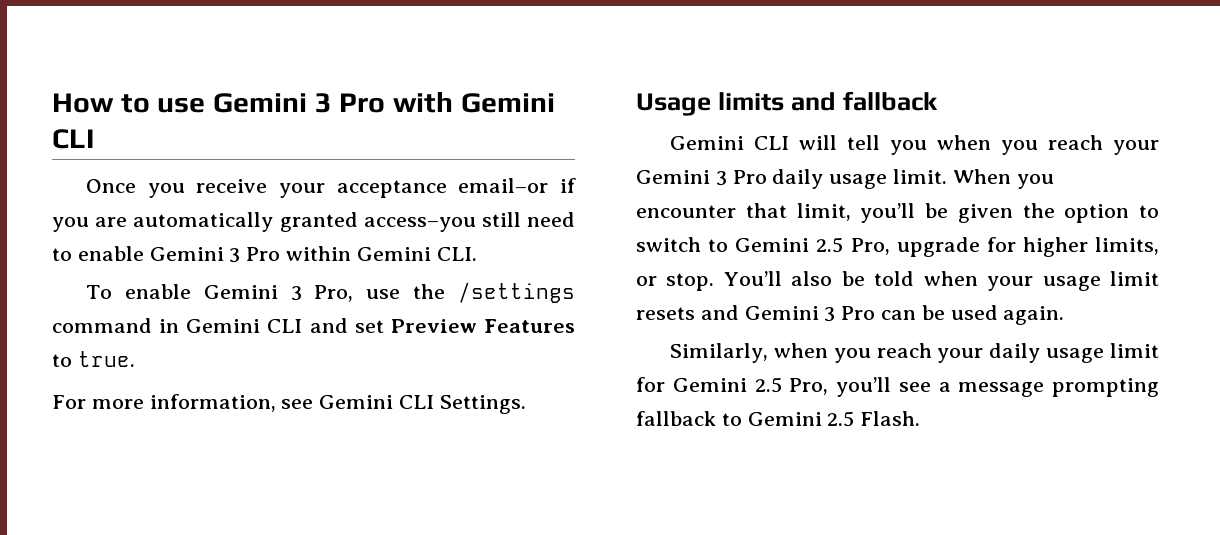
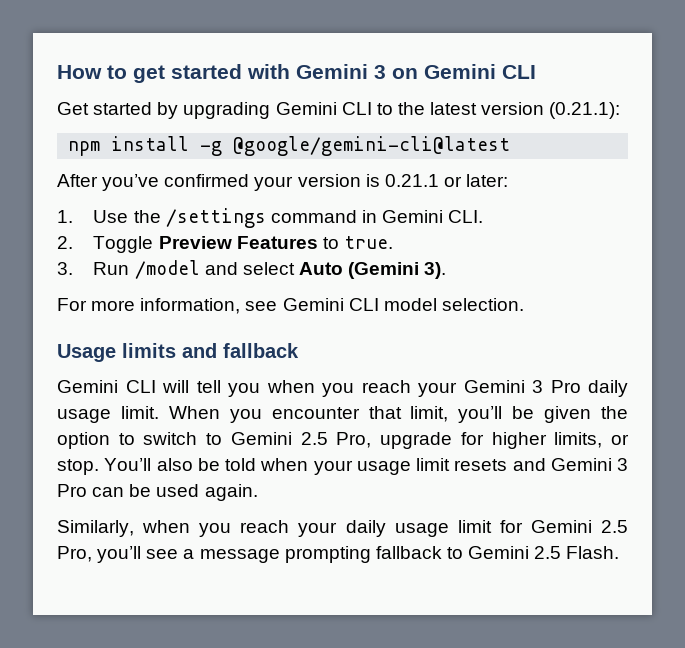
[157,92,555,113] [52,129,94,149] [85,178,576,198] [52,212,575,232] [52,246,477,263] [85,284,401,302] use Gemini 3 Pro with Gemini CLI // Once you receive your acceptance email–or if you are automatically granted access–you still need to enable Gemini 3 Pro within Gemini CLI. // To enable Gemini 3 Pro, use -> [133,64,536,83] [57,102,621,119] [68,136,511,156] [57,174,509,191] [57,210,129,223] get started with Gemini 3 on Gemini CLI // Get started by upgrading Gemini CLI to the latest version (0.21.1): // npm install -g @google/gemini-cli@latest // After you’ve confirmed your version is 0.21.1 or later: // 1. Use
[267,318,384,333] CLI and set -> [448,210,484,223] [57,236,154,253] CLI. // 2. Toggle
(135, 359) none -> [57,260,447,279] // 3. Run /model and select Auto (Gemini 3).
[439,395,526,414] Settings. -> [383,298,524,311] model selection.

